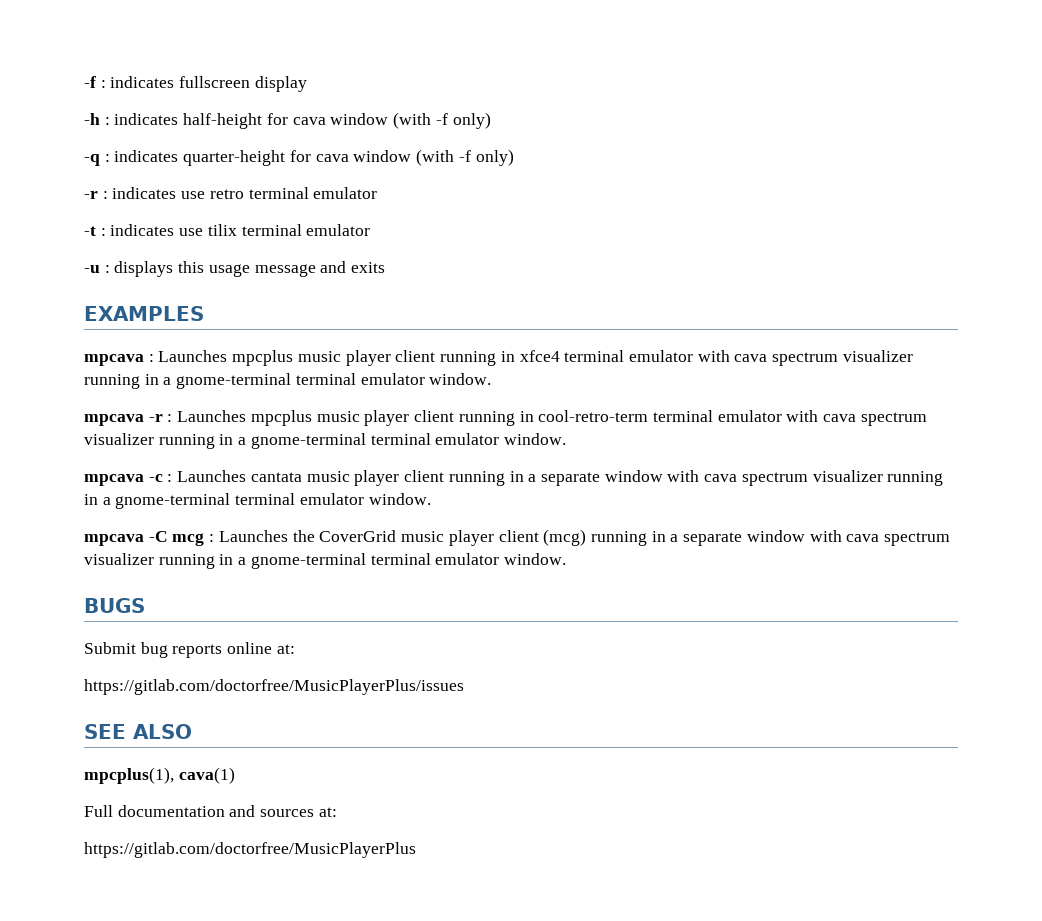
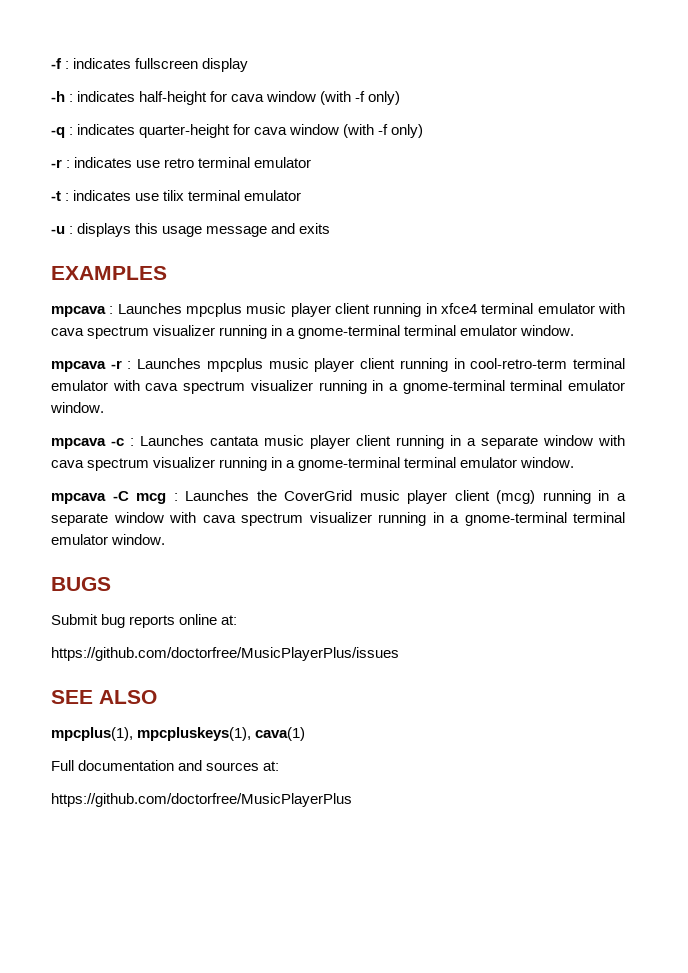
[84,679,464,695] https://gitlab.com/doctorfree/MusicPlayerPlus/issues -> [51,647,399,661] https://github.com/doctorfree/MusicPlayerPlus/issues
(174, 775) none -> [137,727,252,741] mpcpluskeys(1),
[84,842,416,858] https://gitlab.com/doctorfree/MusicPlayerPlus -> [51,793,352,807] https://github.com/doctorfree/MusicPlayerPlus

